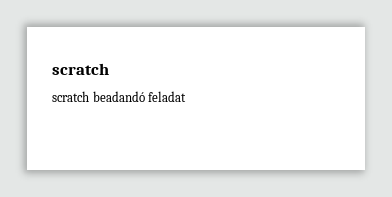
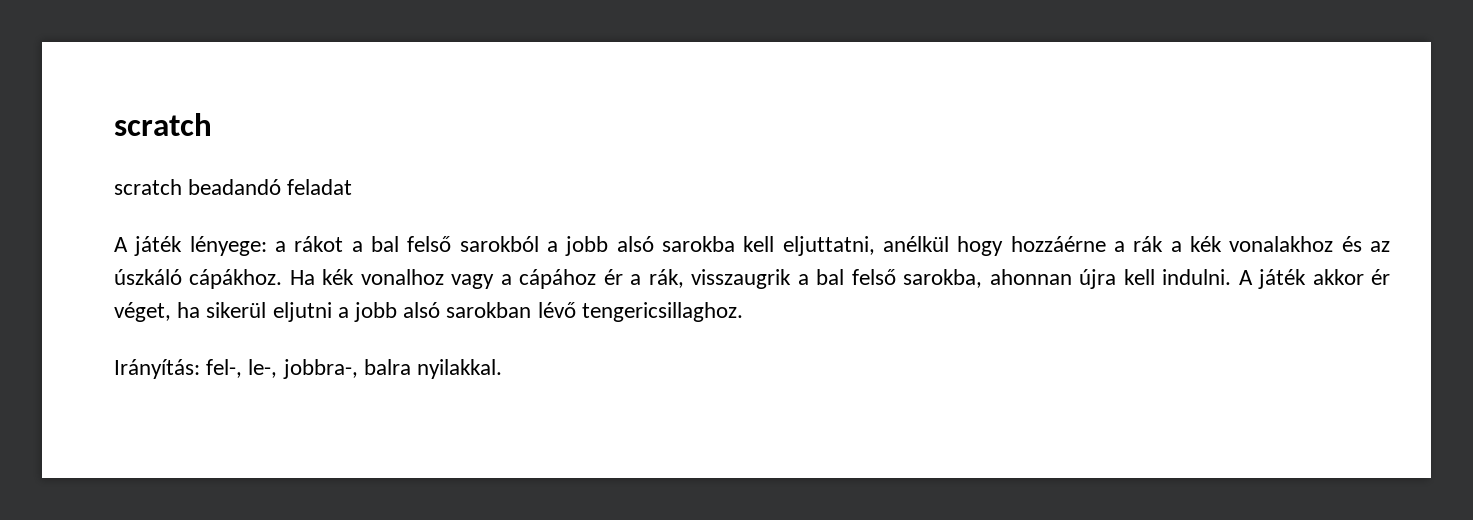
(187, 96) none -> [114,236,1390,256] [114,269,1391,289] [114,302,743,322] [114,359,503,379] // A játék lényege: a rákot a bal felső sarokból a jobb alsó sarokba kell eljuttatni, anélkül hogy hozzáérne a rák a kék vonalakhoz és az úszkáló cápákhoz. Ha kék vonalhoz vagy a cápához ér a rák, visszaugrik a bal felső sarokba, ahonnan újra kell indulni. A játék akkor ér véget, ha sikerül eljutni a jobb alsó sarokban lévő tengericsillaghoz. // Irányítás: fel-, le-, jobbra-, balra nyilakkal.

